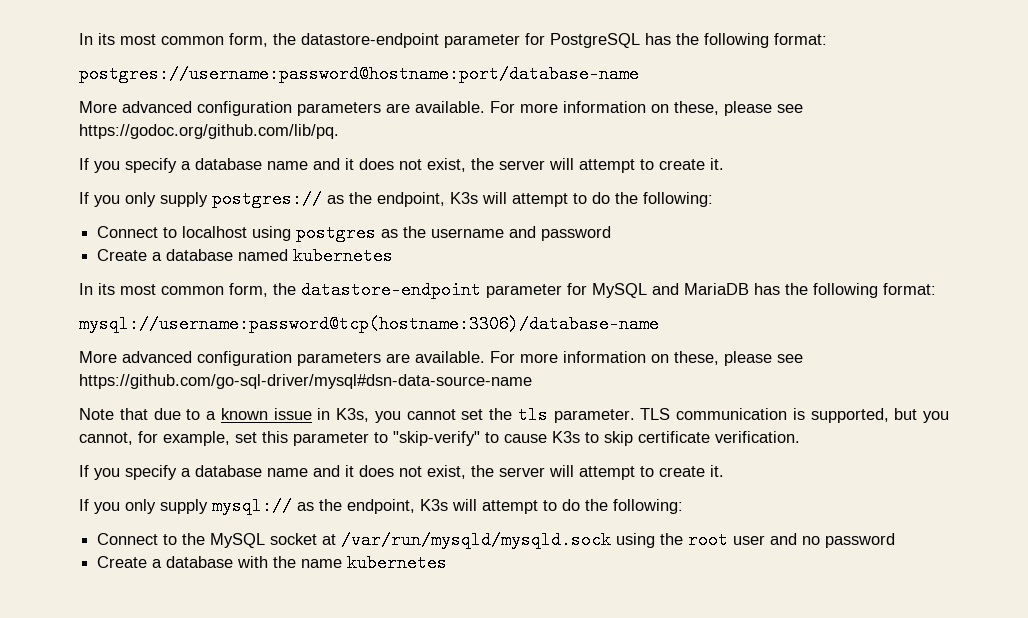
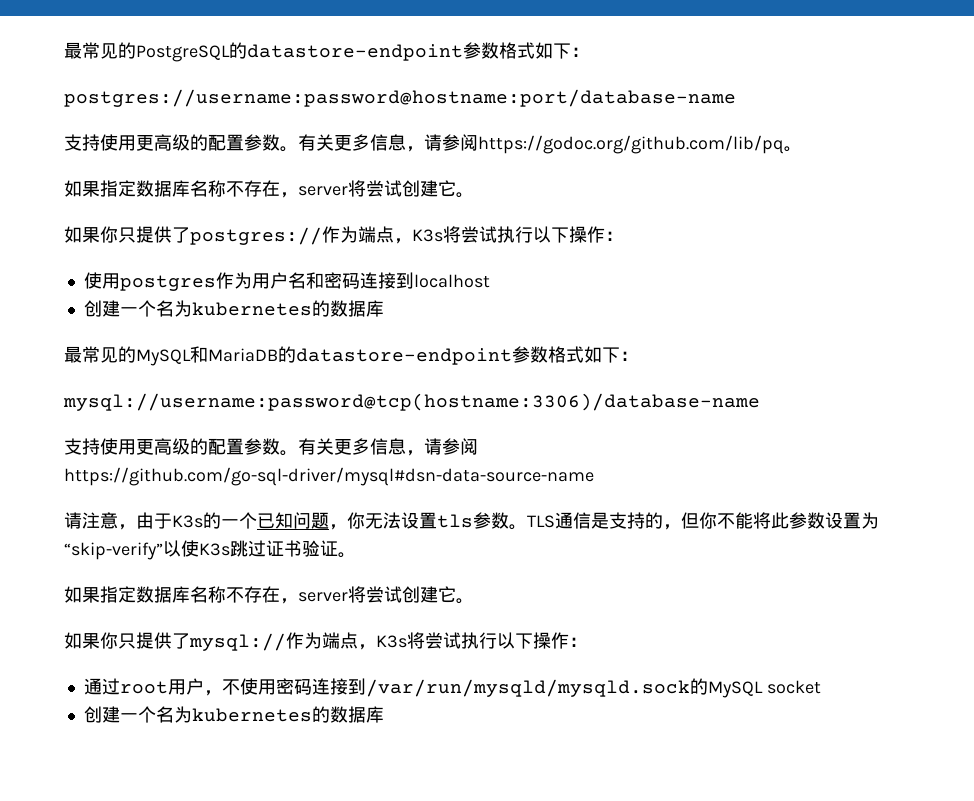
[79,33,827,48] [79,65,639,83] [79,101,803,116] [79,124,339,139] [79,158,724,173] [79,190,713,208] [97,224,612,242] [97,247,394,265] [79,281,936,299] [79,315,659,333] [79,351,803,366] [79,374,532,389] [79,406,949,424] [79,431,800,446] [79,465,724,480] [79,497,683,515] [97,531,896,549] [97,554,448,572] In its most common form, the datastore-endpoint parameter for PostgreSQL has the following format: // postgres://username:password@hostname:port/database-name // More advanced configuration parameters are available. For more information on these, please see https://godoc.org/github.com/lib/pq. // If you specify a database name and it does not exist, the server will attempt to create it. // If you only supply postgres:// as the endpoint, K3s will attempt to do the following: // Connect to localhost using postgres as the username and password // Create a database named kubernetes // In its most common form, the datastore-endpoint parameter for MySQL and MariaDB has the following format: // mysql://username:password@tcp(hostname:3306)/database-name // More advanced configuration parameters are available. For more information on these, please see https://github.com/go-sql-driver/mysql#dsn-data-source-name // Note that due to a known issue in K3s, you cannot set the tls parameter. TLS communication is supported, but you cannot, for example, set this parameter to "skip-verify" to cause K3s to skip certificate verification. // If you specify a database name and it does not exist, the server will attempt to create it. // If you only supply mysql:// as the endpoint, K3s will attempt to do the following: // Connect to the MySQL socket at /var/run/mysqld/mysqld.sock using the root user and no password // Create a database with the name kubernetes -> [64,42,589,62] [64,89,736,107] [64,134,802,154] [64,180,474,198] [64,226,623,245] [83,272,490,291] [83,300,384,317] [64,346,638,366] [63,393,760,411] [64,438,478,456] [64,467,594,486] [64,512,879,530] [64,540,356,560] [64,586,474,604] [64,632,587,651] [83,678,821,698] [83,706,384,723] 最常见的PostgreSQL的datastore-endpoint参数格式如下： // postgres://username:password@hostname:port/database-name // 支持使用更高级的配置参数。有关更多信息，请参阅https://godoc.org/github.com/lib/pq。 // 如果指定数据库名称不存在，server将尝试创建它。 // 如果你只提供了postgres://作为端点，K3s将尝试执行以下操作： // 使用postgres作为用户名和密码连接到localhost // 创建一个名为kubernetes的数据库 // 最常见的MySQL和MariaDB的datastore-endpoint参数格式如下： // mysql://username:password@tcp(hostname:3306)/database-name // 支持使用更高级的配置参数。有关更多信息，请参阅https://github.com/go-sql-driver/mysql#dsn-data-source-name // 请注意，由于K3s的一个已知问题，你无法设置tls参数。TLS通信是支持的，但你不能将此参数设置为“skip-verify”以使K3s跳过证书验证。 // 如果指定数据库名称不存在，server将尝试创建它。 // 如果你只提供了mysql://作为端点，K3s将尝试执行以下操作： // 通过root用户，不使用密码连接到/var/run/mysqld/mysqld.sock的MySQL socket // 创建一个名为kubernetes的数据库

